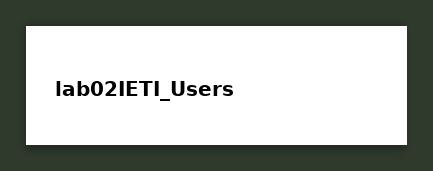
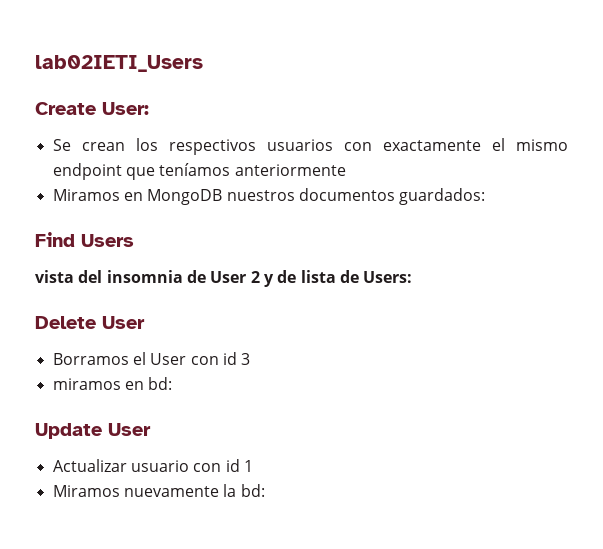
(234, 91) none -> [35,102,149,115] [52,138,568,155] [52,163,346,180] [52,188,486,205] [35,232,134,247] [35,270,413,287] [35,316,145,329] [52,352,251,365] [52,377,173,390] [35,423,151,439] [52,459,253,472] [52,484,265,497] // Create User: // Se crean los respectivos usuarios con exactamente el mismo endpoint que teníamos anteriormente // Miramos en MongoDB nuestros documentos guardados: // Find Users // vista del insomnia de User 2 y de lista de Users: // Delete User // Borramos el User con id 3 // miramos en bd: // Update User // Actualizar usuario con id 1 // Miramos nuevamente la bd:

